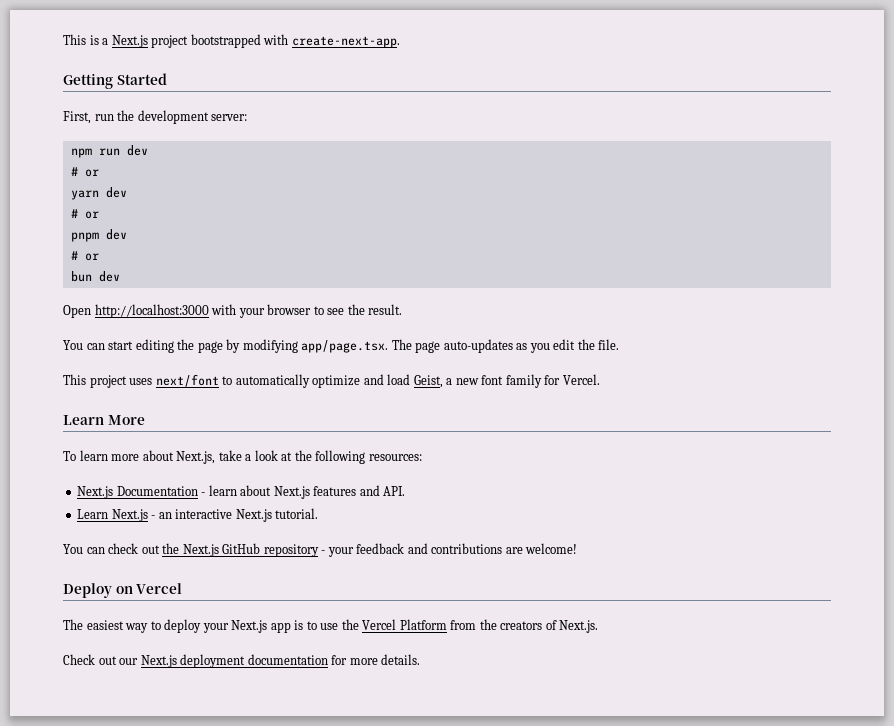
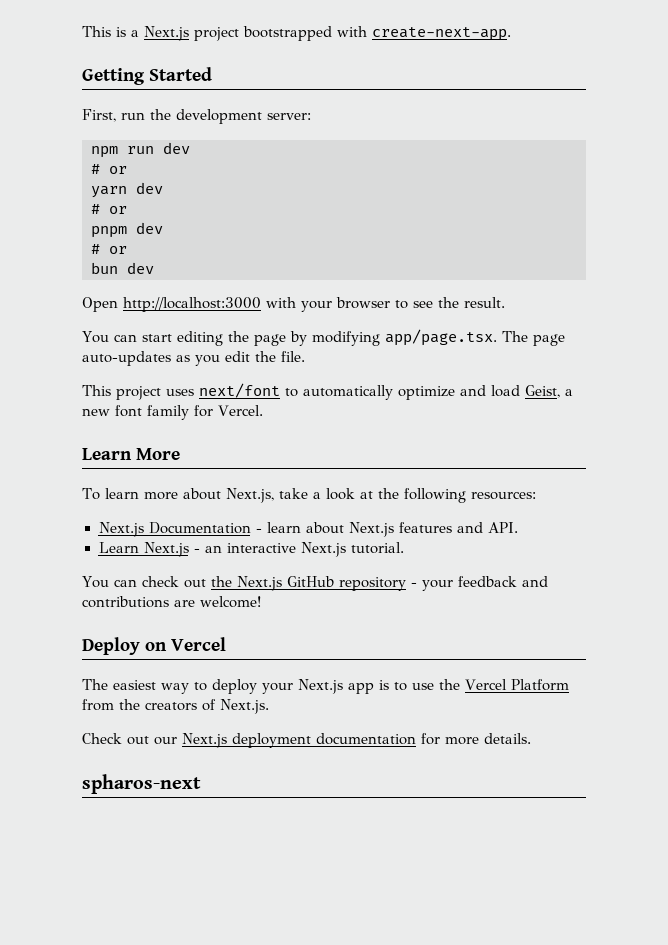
(421, 659) none -> [82,774,201,794] // spharos-next

